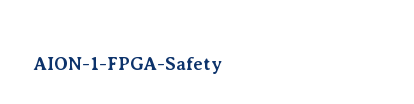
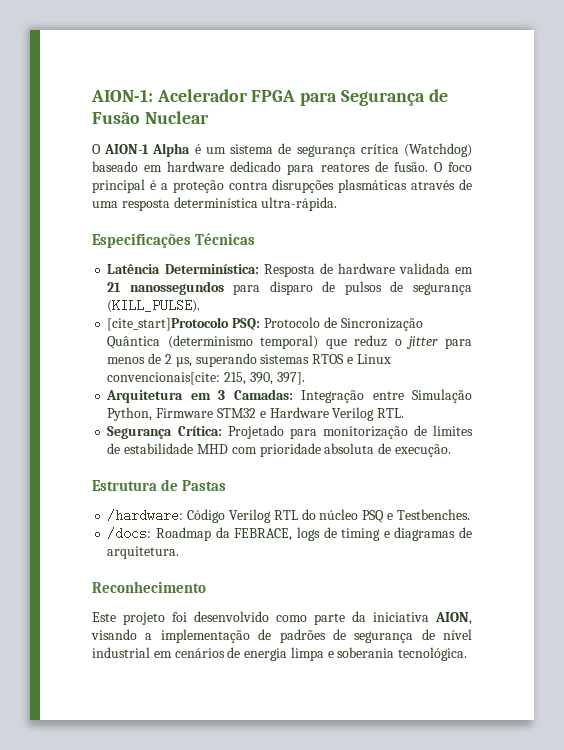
[33,57,222,74] AION-1-FPGA-Safety -> [91,89,448,106] [92,111,209,124] [92,143,473,157] [92,161,472,175] [92,179,472,193] [92,197,338,211] [92,233,256,248] [107,263,473,277] [107,281,472,295] [107,299,201,313] [107,317,423,331] [107,335,473,349] [107,353,391,367] [107,372,305,385] [106,389,472,403] [107,407,405,421] [107,425,473,439] [107,443,451,457] [92,479,227,491] [107,509,470,523] [107,527,473,541] [107,546,180,559] [92,581,206,593] [92,611,472,625] [91,629,472,643] [92,647,468,661] AION-1: Acelerador FPGA para Segurança de Fusão Nuclear // O AION-1 Alpha é um sistema de segurança crítica (Watchdog) baseado em hardware dedicado para reatores de fusão. O foco principal é a proteção contra disrupções plasmáticas através de uma resposta determinística ultra-rápida. // Especificações Técnicas // Latência Determinística: Resposta de hardware validada em 21 nanossegundos para disparo de pulsos de segurança (KILL_PULSE). // [cite_start]Protocolo PSQ: Protocolo de Sincronização Quântica (determinismo temporal) que reduz o jitter para menos de 2 µs, superando sistemas RTOS e Linux convencionais[cite: 215, 390, 397]. // Arquitetura em 3 Camadas: Integração entre Simulação Python, Firmware STM32 e Hardware Verilog RTL. // Segurança Crítica: Projetado para monitorização de limites de estabilidade MHD com prioridade absoluta de execução. // Estrutura de Pastas // /hardware: Código Verilog RTL do núcleo PSQ e Testbenches. // /docs: Roadmap da FEBRACE, logs de timing e diagramas de arquitetura. // Reconhecimento // Este projeto foi desenvolvido como parte da iniciativa AION, visando a implementação de padrões de segurança de nível industrial em cenários de energia limpa e soberania tecnológica.

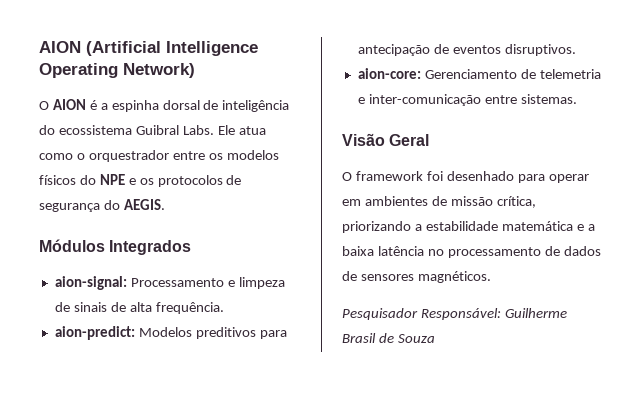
[91,89,448,106] [92,111,209,124] [92,143,473,157] [92,161,472,175] [92,179,472,193] [92,197,338,211] [92,233,256,248] [107,263,473,277] [107,281,472,295] [107,299,201,313] [107,317,423,331] [107,335,473,349] [107,353,391,367] [107,372,305,385] [106,389,472,403] [107,407,405,421] [107,425,473,439] [107,443,451,457] [92,479,227,491] [107,509,470,523] [107,527,473,541] [107,546,180,559] [92,581,206,593] [92,611,472,625] [91,629,472,643] [92,647,468,661] AION-1: Acelerador FPGA para Segurança de Fusão Nuclear // O AION-1 Alpha é um sistema de segurança crítica (Watchdog) baseado em hardware dedicado para reatores de fusão. O foco principal é a proteção contra disrupções plasmáticas através de uma resposta determinística ultra-rápida. // Especificações Técnicas // Latência Determinística: Resposta de hardware validada em 21 nanossegundos para disparo de pulsos de segurança (KILL_PULSE). // [cite_start]Protocolo PSQ: Protocolo de Sincronização Quântica (determinismo temporal) que reduz o jitter para menos de 2 µs, superando sistemas RTOS e Linux convencionais[cite: 215, 390, 397]. // Arquitetura em 3 Camadas: Integração entre Simulação Python, Firmware STM32 e Hardware Verilog RTL. // Segurança Crítica: Projetado para monitorização de limites de estabilidade MHD com prioridade absoluta de execução. // Estrutura de Pastas // /hardware: Código Verilog RTL do núcleo PSQ e Testbenches. // /docs: Roadmap da FEBRACE, logs de timing e diagramas de arquitetura. // Reconhecimento // Este projeto foi desenvolvido como parte da iniciativa AION, visando a implementação de padrões de segurança de nível industrial em cenários de energia limpa e soberania tecnológica. -> [39,41,258,56] [39,63,195,78] [39,99,290,112] [39,125,266,135] [39,150,279,162] [39,174,242,187] [39,199,165,212] [39,239,192,255] [54,276,285,290] [54,302,224,314] [54,326,287,340] [357,44,576,56] [357,68,601,79] [357,94,577,106] [342,133,430,146] [342,171,589,183] [342,196,536,208] [342,221,595,233] [342,246,601,258] [342,271,491,283] [342,308,567,320] [342,333,435,343] AION (Artificial Intelligence Operating Network) // O AION é a espinha dorsal de inteligência do ecossistema Guibral Labs. Ele atua como o orquestrador entre os modelos físicos do NPE e os protocolos de segurança do AEGIS. // Módulos Integrados // aion-signal: Processamento e limpeza de sinais de alta frequência. // aion-predict: Modelos preditivos para antecipação de eventos disruptivos. // aion-core: Gerenciamento de telemetria e inter-comunicação entre sistemas. // Visão Geral // O framework foi desenhado para operar em ambientes de missão crítica, priorizando a estabilidade matemática e a baixa latência no processamento de dados de sensores magnéticos. // Pesquisador Responsável: Guilherme Brasil de Souza

